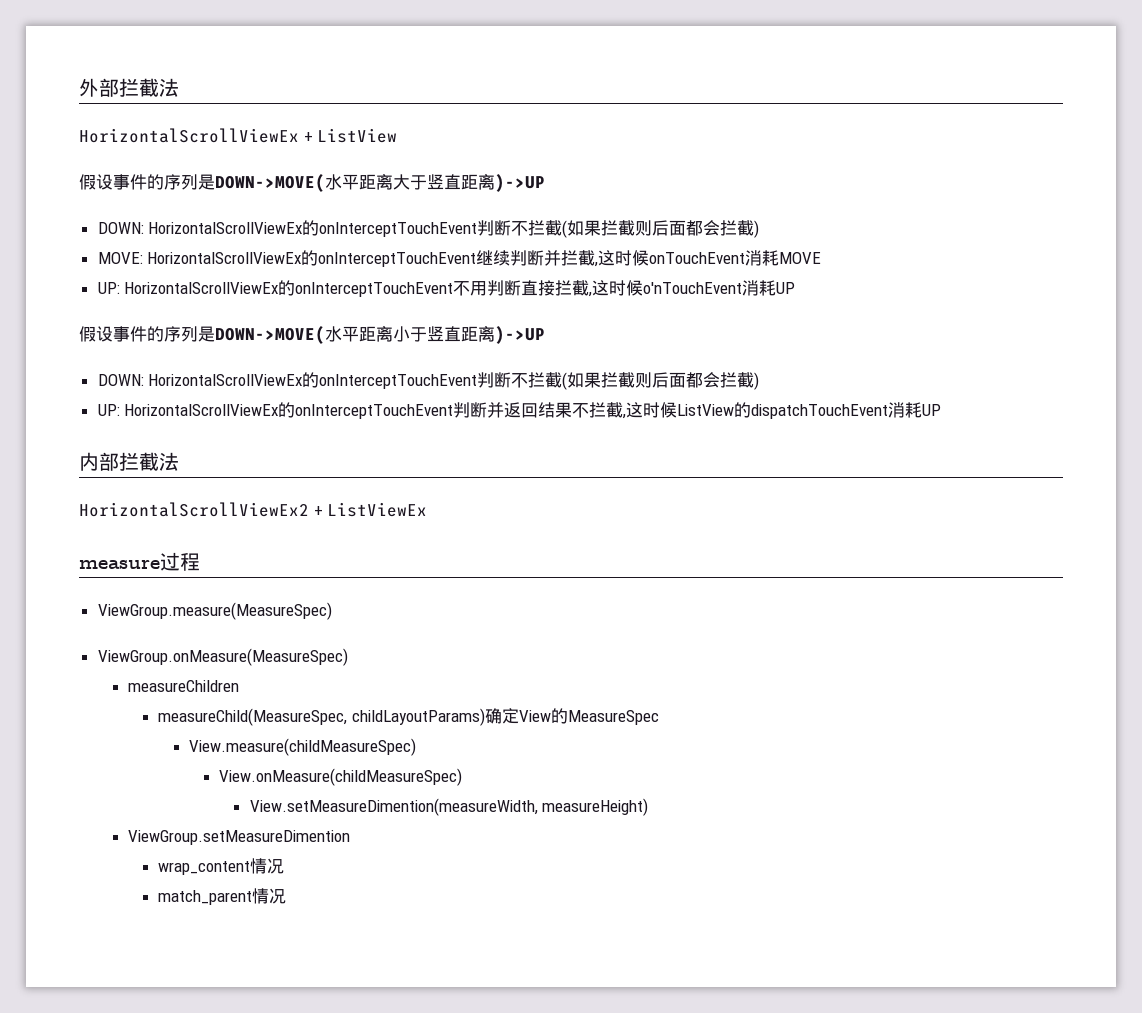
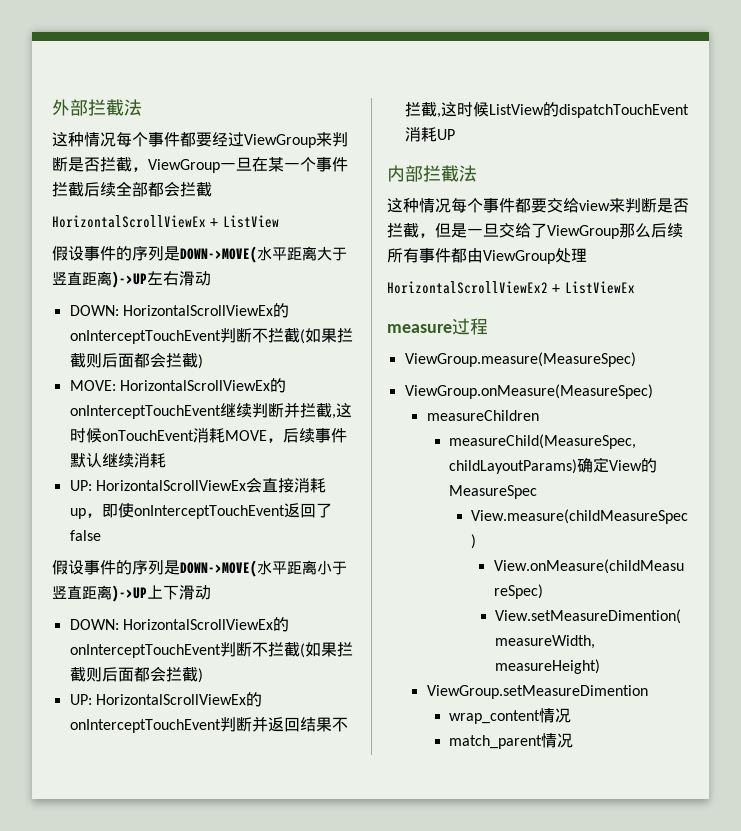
(179, 87) none -> [52,132,348,148] [52,157,348,173] [52,181,212,197] // 这种情况每个事件都要经过ViewGroup来判断是否拦截，ViewGroup一旦在某一个事件拦截后续全部都会拦截
(545, 183) none -> [147,271,211,286] 左右滑动
[97,280,796,297] // UP: HorizontalScrollViewEx的onInterceptTouchEvent不用判断直接拦截,这时候o'nTouchEvent消耗UP -> [266,428,347,443] [69,453,166,468] [69,477,326,493] [69,503,332,519] [69,530,101,541] ，后续事件默认继续消耗 // UP: HorizontalScrollViewEx会直接消耗up，即使onInterceptTouchEvent返回了false
(545, 335) none -> [147,585,211,600] 上下滑动
(179, 461) none -> [387,197,689,213] [387,222,683,239] [387,248,587,264] // 这种情况每个事件都要交给view来判断是否拦截，但是一旦交给了ViewGroup那么后续所有事件都由ViewGroup处理

